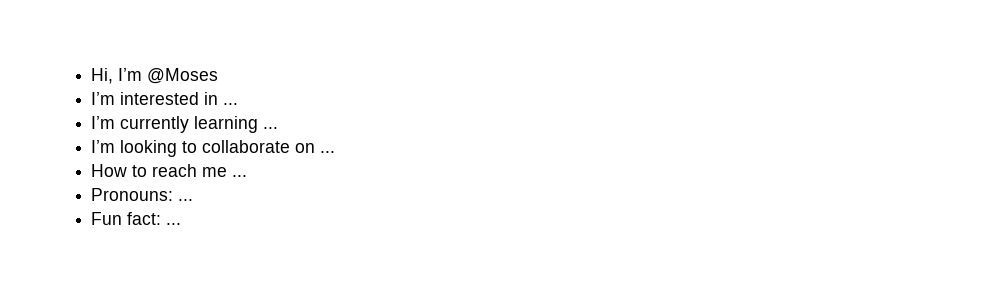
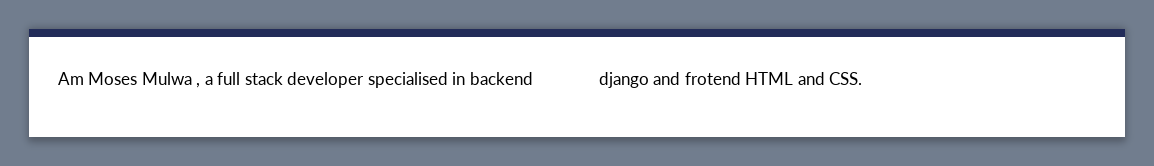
[91,68,219,84] [91,92,239,105] [91,116,279,133] [91,140,336,157] [91,164,248,177] [91,188,194,201] [91,212,182,225] Hi, I’m @Moses // I’m interested in ... // I’m currently learning ... // I’m looking to collaborate on ... // How to reach me ... // Pronouns: ... // Fun fact: ... -> [58,72,863,88] Am Moses Mulwa , a full stack developer specialised in backend django and frotend HTML and CSS.

